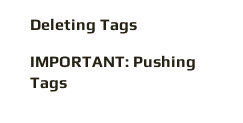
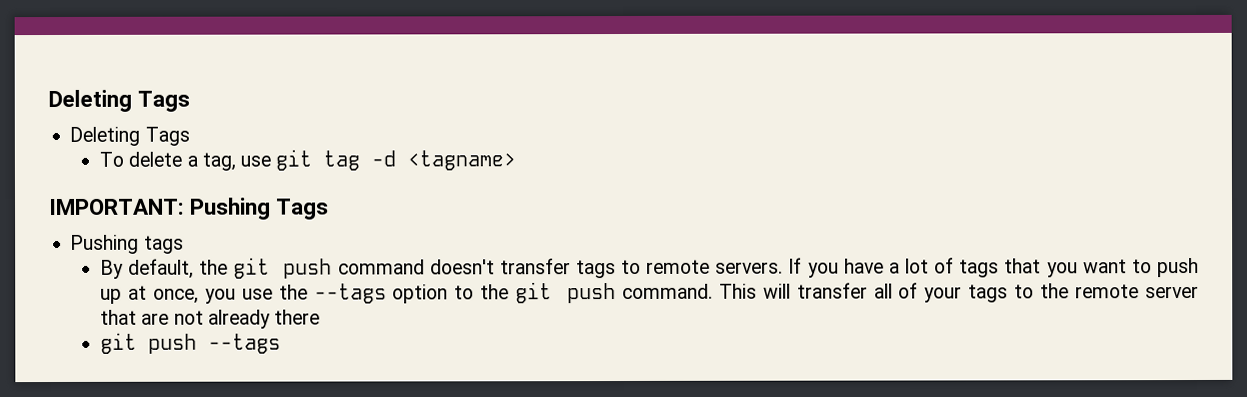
[30,18,138,34] [30,55,197,71] [30,77,67,92] Deleting Tags // IMPORTANT: Pushing Tags -> [48,89,191,113] [69,126,190,146] [98,149,517,171] [49,197,330,220] [70,234,184,254] [99,257,1200,279] [99,282,1199,304] [99,309,321,329] [99,332,281,354] Deleting Tags // Deleting Tags // To delete a tag, use git tag -d <tagname> // IMPORTANT: Pushing Tags // Pushing tags // By default, the git push command doesn't transfer tags to remote servers. If you have a lot of tags that you want to push up at once, you use the --tags option to the git push command. This will transfer all of your tags to the remote server that are not already there // git push --tags

